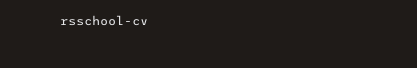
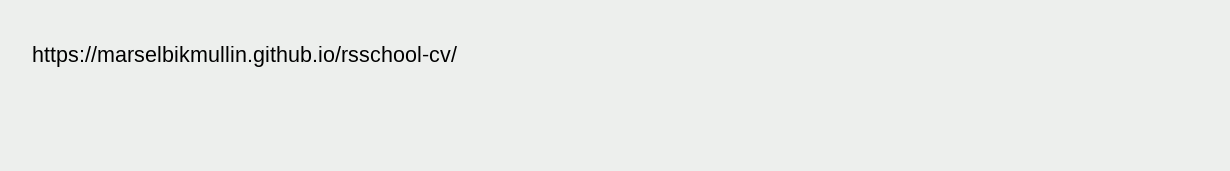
[60,15,148,26] rsschool-cv -> [32,46,457,67] https://marselbikmullin.github.io/rsschool-cv/

